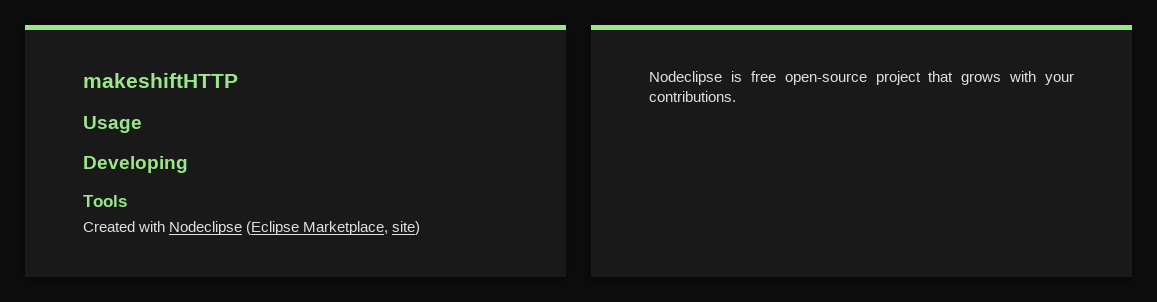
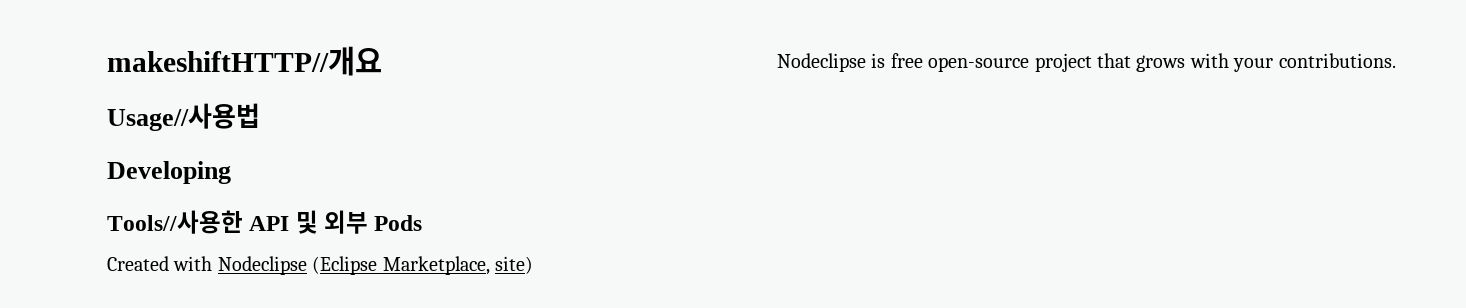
[83,73,238,88] [83,116,142,133] makeshiftHTTP // Usage -> [107,46,382,76] [107,103,260,131] makeshiftHTTP//개요 // Usage//사용법
[83,195,127,207] Tools -> [107,210,423,234] Tools//사용한 API 및 외부 Pods

